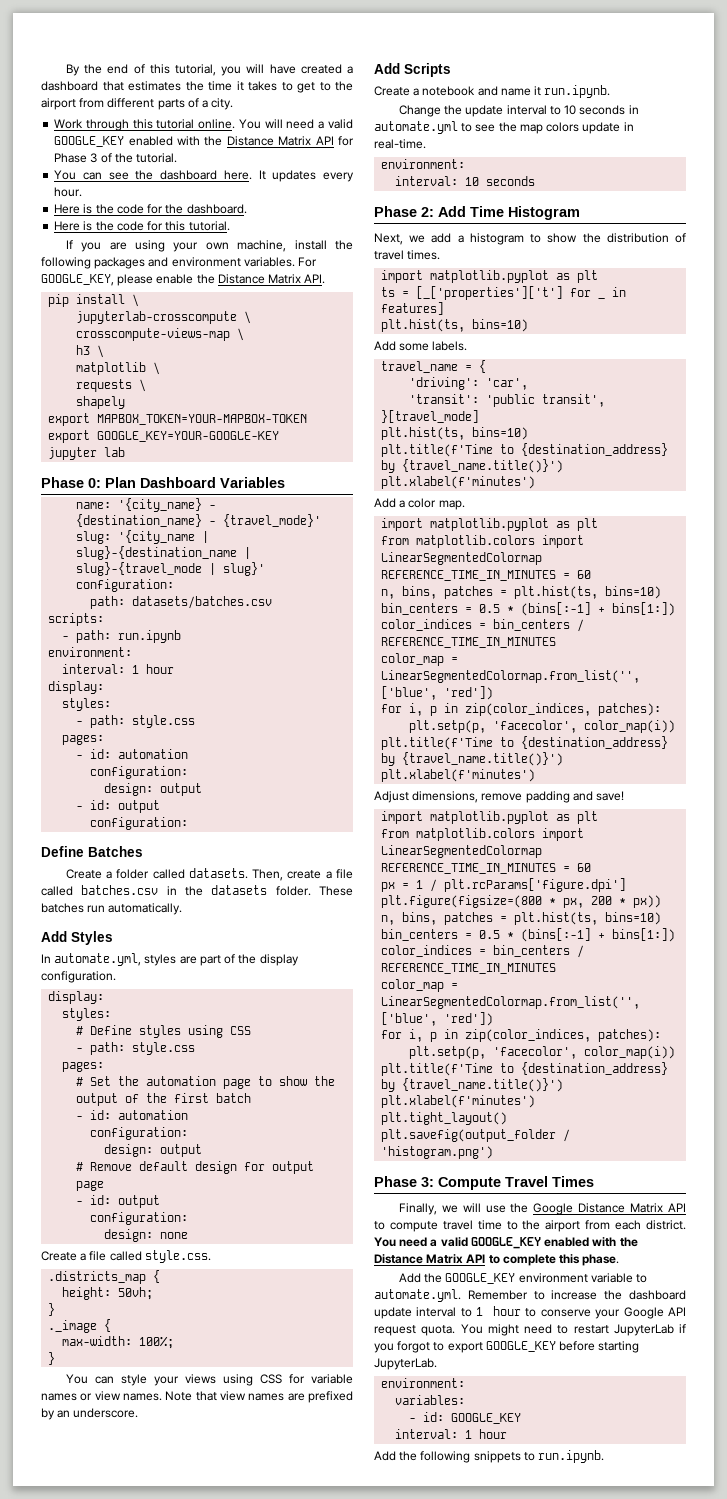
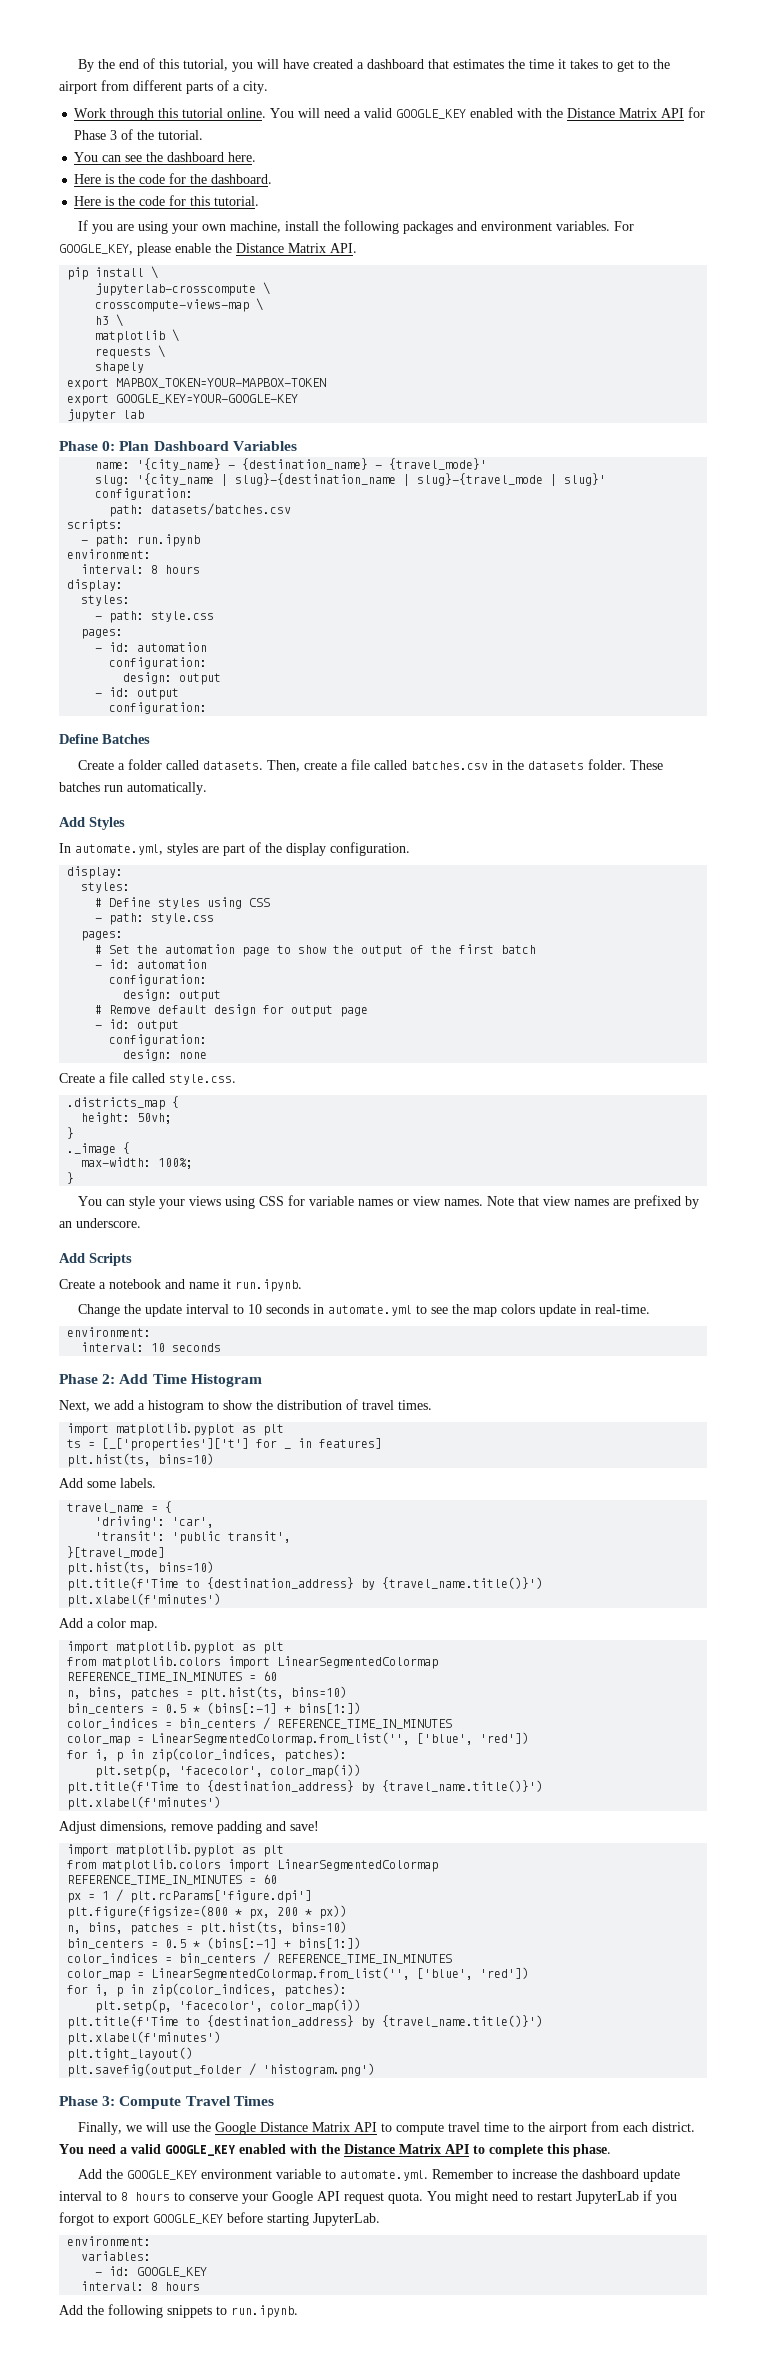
[258,170,354,182] [54,187,83,197] It updates every hour. -> (257, 157) none
[132,664,175,674] 1 hour -> [151,565,201,574] 8 hours
[476,1306,521,1316] 1 hour -> [121,2192,170,2201] 8 hours
[465,1429,508,1439] 1 hour -> [151,2282,201,2291] 8 hours

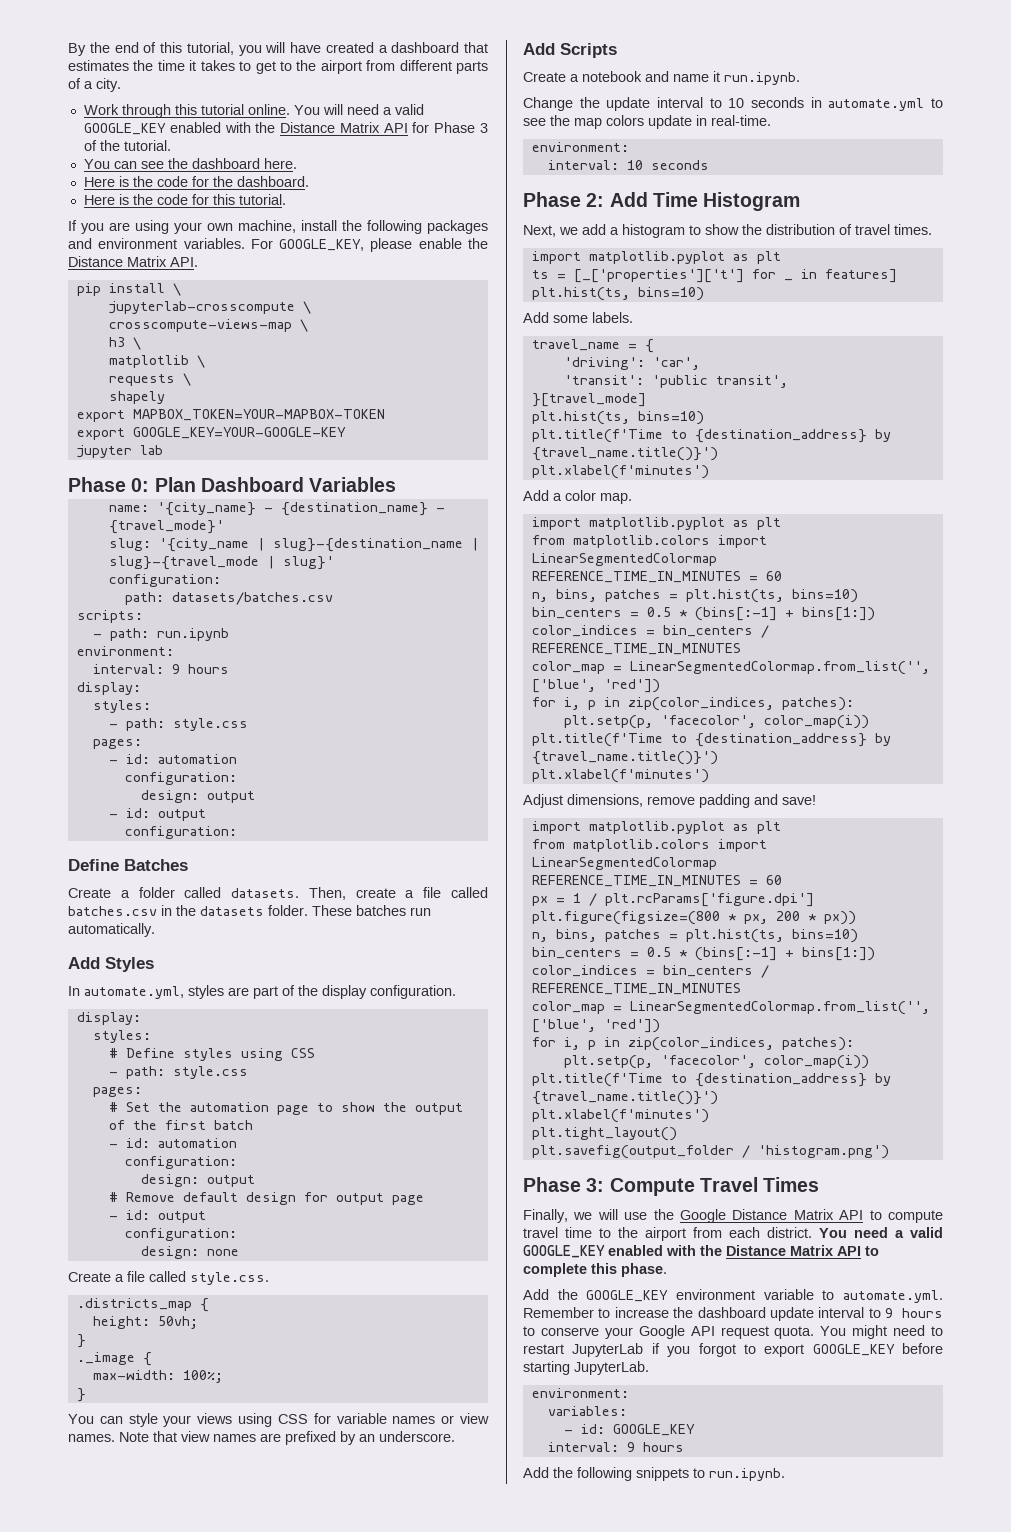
[151,565,159,574] 8 -> [171,664,180,674] 9
[121,2192,128,2201] 8 -> [885,1308,894,1318] 9
[151,2282,159,2291] 8 -> [626,1442,635,1452] 9

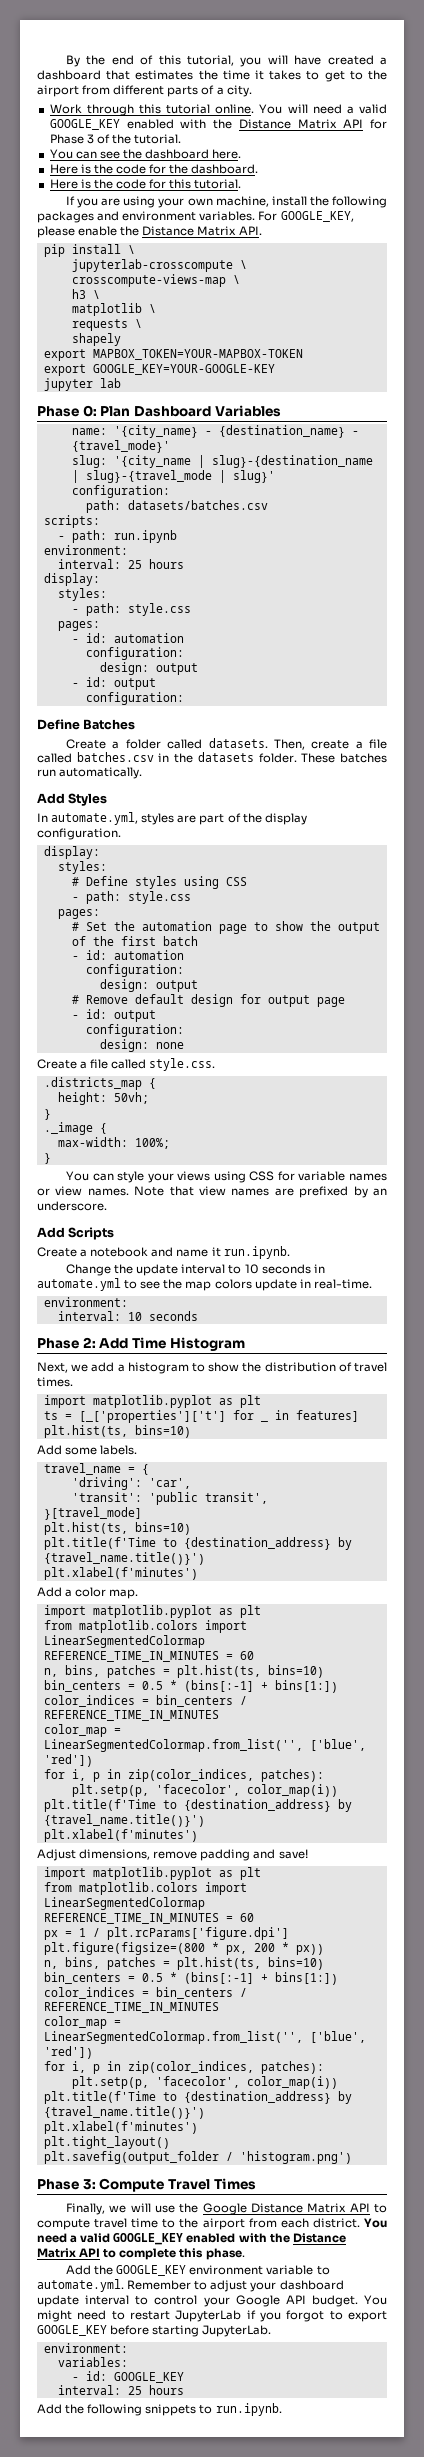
[171,664,180,674] 9 -> [127,560,142,569] 25
[614,1307,694,1318] increase the -> [210,2280,277,2292] adjust your
[885,1308,943,1318] [523,1326,599,1336] 9 hours to conserve -> [154,2295,198,2305] control
[720,1326,815,1339] request quota. -> [311,2295,358,2307] budget.
[626,1442,635,1452] 9 -> [127,2386,142,2395] 25

